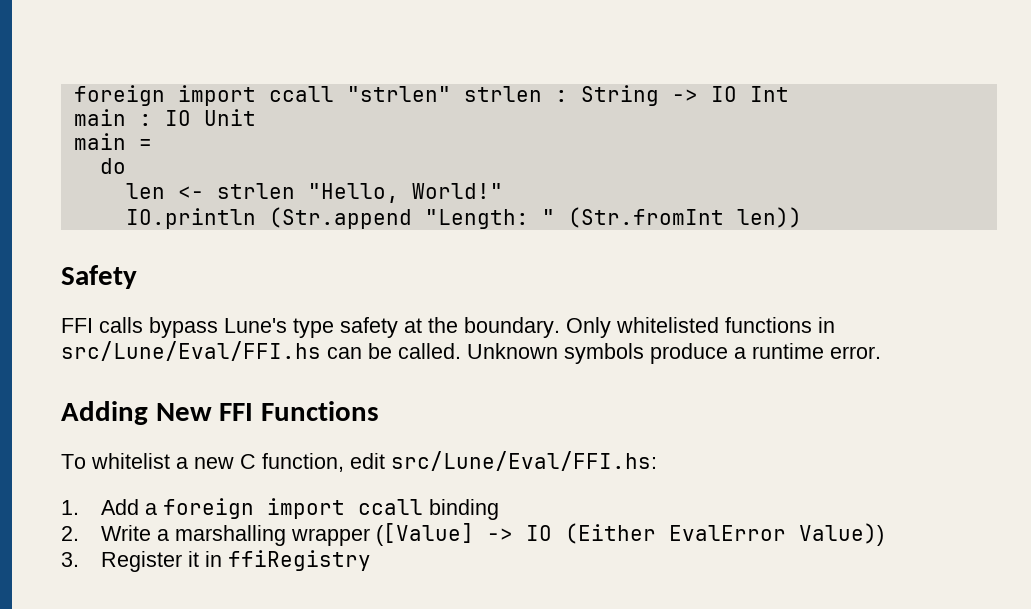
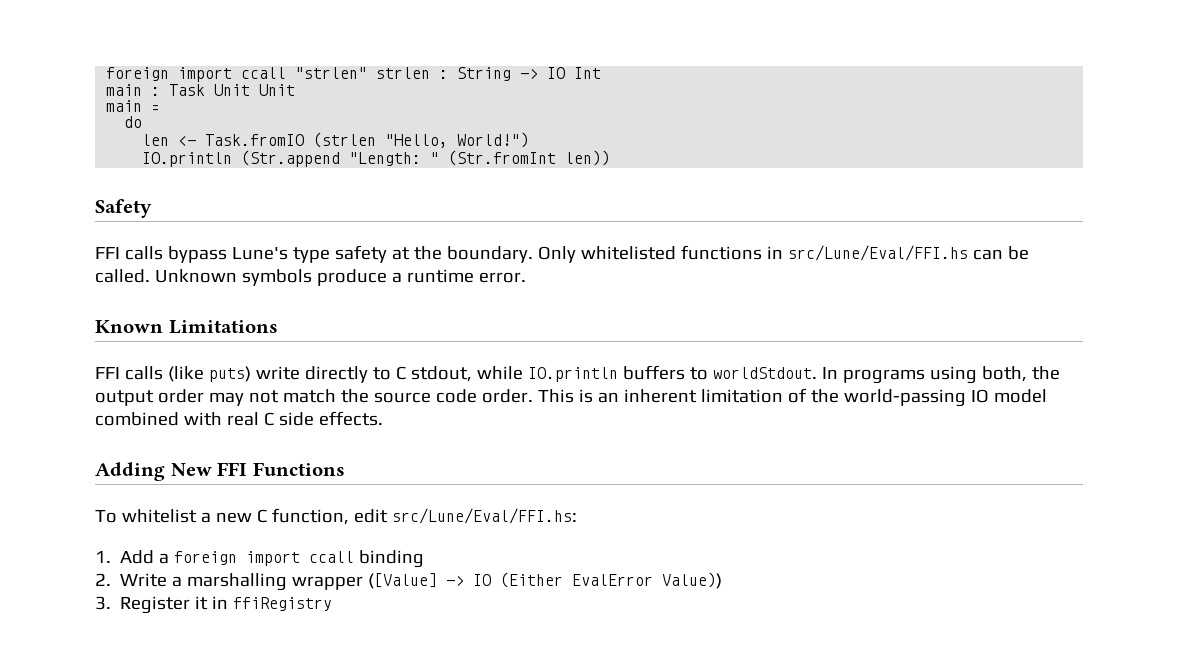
[164,110,191,126] IO -> [169,84,251,96] Task Unit
[216,183,503,203] strlen "Hello, World!" -> [205,132,530,148] Task.fromIO (strlen "Hello, World!")
(881, 352) none -> [95,320,278,334] [95,365,1060,384] [95,388,1047,407] [95,411,383,426] // Known Limitations // FFI calls (like puts) write directly to C stdout, while IO.println buffers to worldStdout. In programs using both, the output order may not match the source code order. This is an inherent limitation of the world-passing IO model combined with real C side effects.

